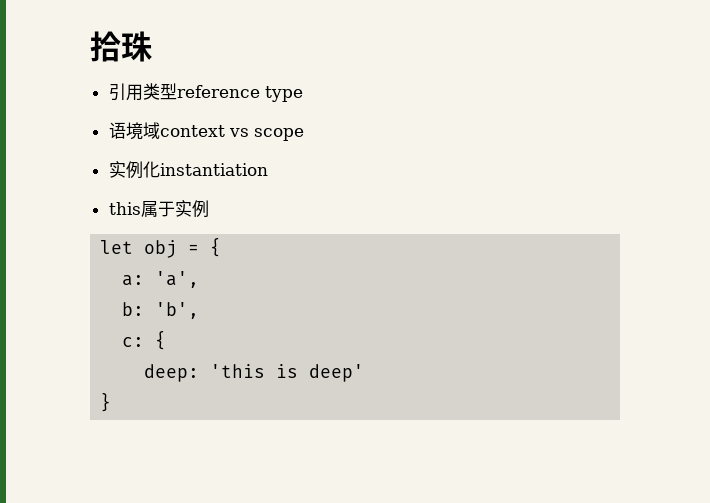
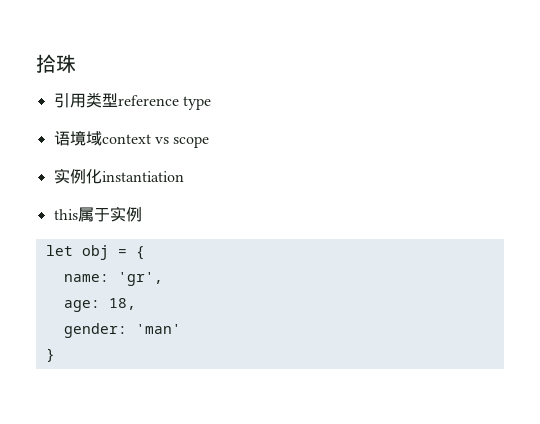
[122,271,200,288] [122,302,200,319] [122,330,167,350] [144,364,365,382] a: 'a', // b: 'b', // c: { // deep: 'this is deep' -> [63,272,163,286] [63,298,136,312] [63,323,181,338] name: 'gr', // age: 18, // gender: 'man'

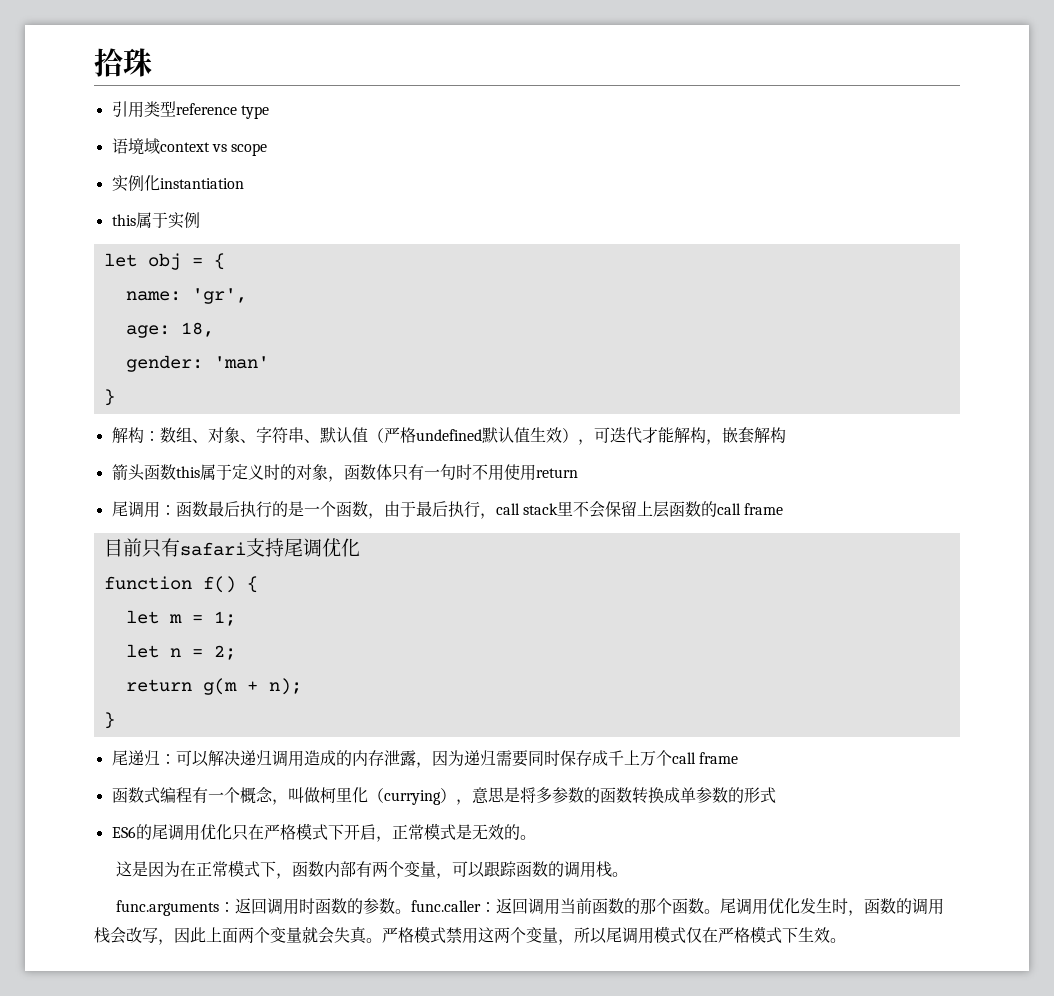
(55, 355) none -> [111,427,786,445] [111,464,578,482] [111,501,784,519] [103,538,360,558] [103,576,258,593] [125,610,236,626] [125,644,236,660] [125,678,302,695] [103,712,115,729] [111,750,738,768] [111,787,776,805] [111,823,536,842] [116,860,629,879] [116,898,945,916] [94,926,846,945] // 解构：数组、对象、字符串、默认值（严格undefined默认值生效），可迭代才能解构，嵌套解构 // 箭头函数this属于定义时的对象，函数体只有一句时不用使用return // 尾调用：函数最后执行的是一个函数，由于最后执行，call stack里不会保留上层函数的call frame // 目前只有safari支持尾调优化 // function f() { // let m = 1; // let n = 2; // return g(m + n); // } // 尾递归：可以解决递归调用造成的内存泄露，因为递归需要同时保存成千上万个call frame // 函数式编程有一个概念，叫做柯里化（currying），意思是将多参数的函数转换成单参数的形式 // ES6的尾调用优化只在严格模式下开启，正常模式是无效的。 // 这是因为在正常模式下，函数内部有两个变量，可以跟踪函数的调用栈。 // func.arguments：返回调用时函数的参数。func.caller：返回调用当前函数的那个函数。尾调用优化发生时，函数的调用栈会改写，因此上面两个变量就会失真。严格模式禁用这两个变量，所以尾调用模式仅在严格模式下生效。

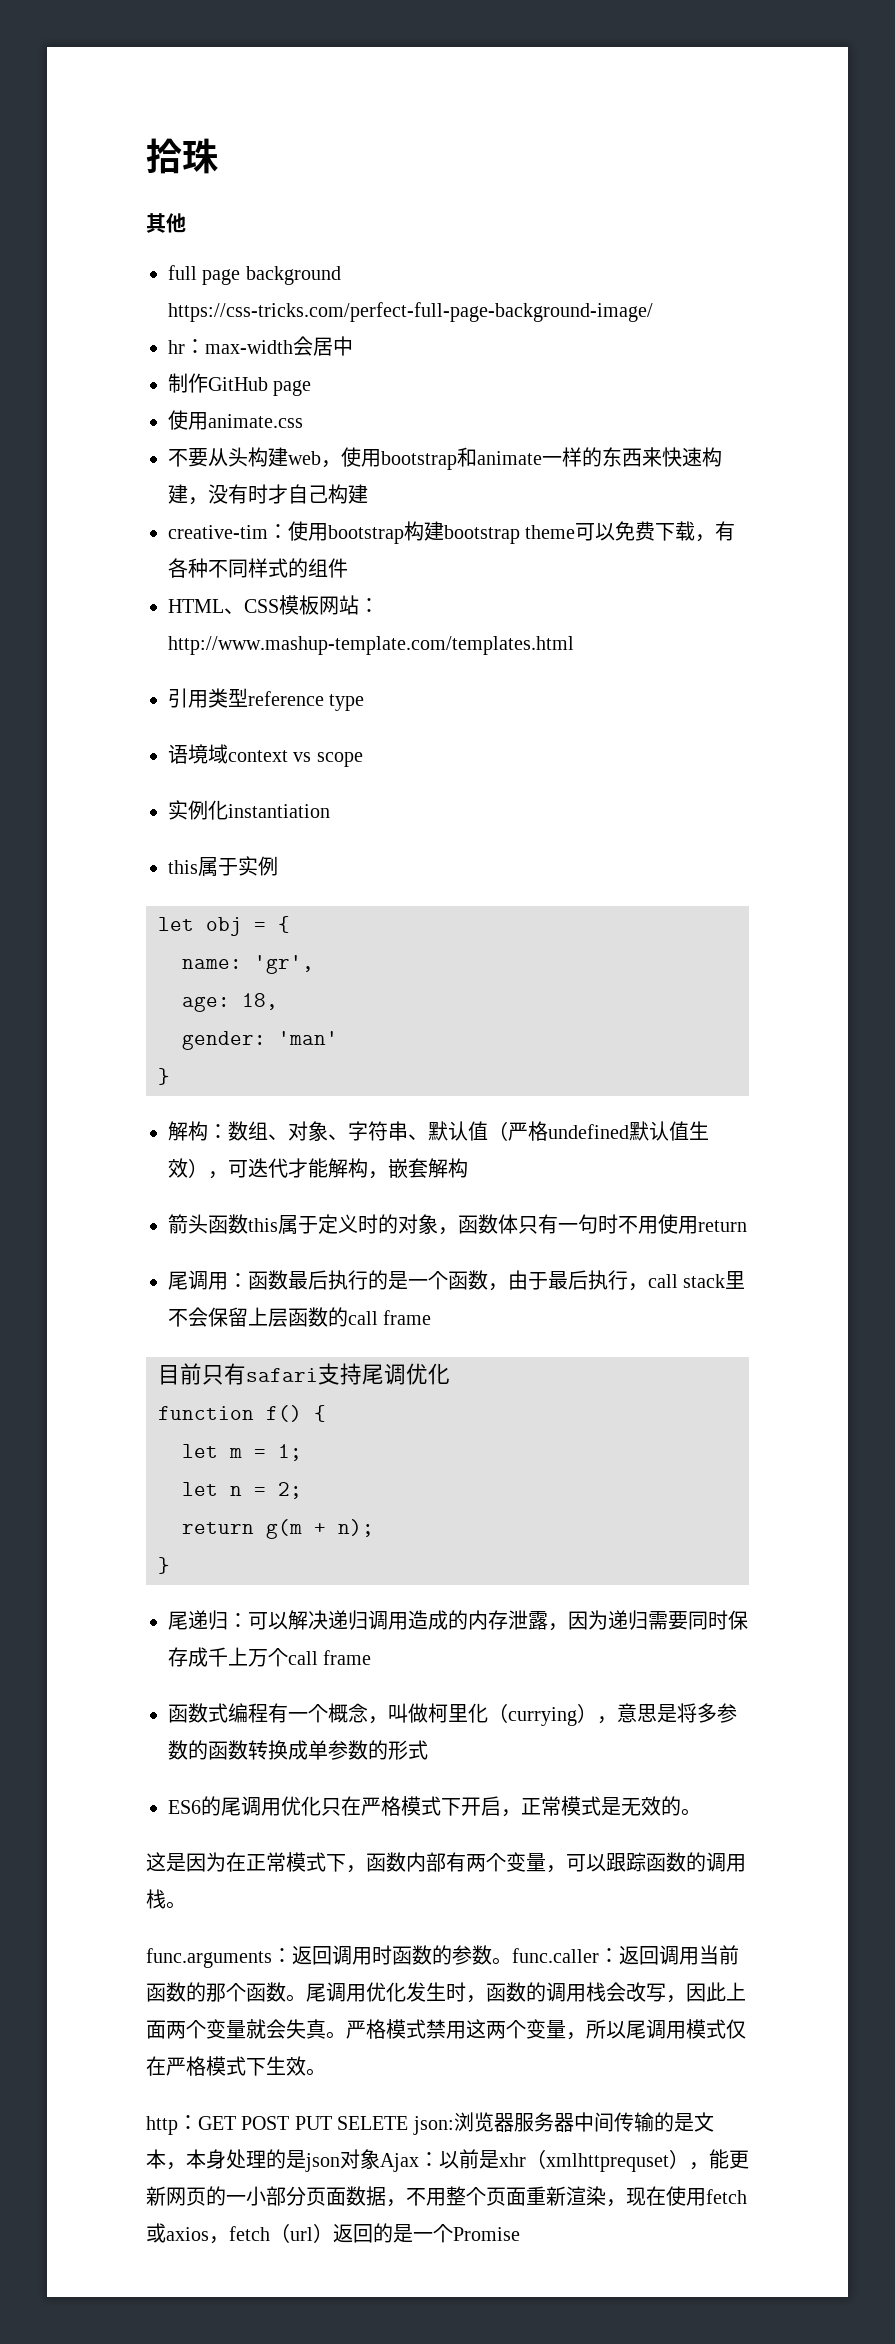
(152, 62) none -> [146,213,186,233] [168,265,341,285] [168,302,653,322] [168,336,353,356] [168,373,312,396] [168,410,303,430] [168,447,722,470] [168,484,368,505] [168,521,736,544] [168,558,348,578] [168,595,379,615] [168,636,574,655] // 其他 // full page background https://css-tricks.com/perfect-full-page-background-image/ // hr：max-width会居中 // 制作GitHub page // 使用animate.css // 不要从头构建web，使用bootstrap和animate一样的东西来快速构建，没有时才自己构建 // creative-tim：使用bootstrap构建bootstrap theme可以免费下载，有各种不同样式的组件 // HTML、CSS模板网站：http://www.mashup-template.com/templates.html
(846, 940) none -> [146,2112,714,2135] [146,2149,749,2172] [146,2186,747,2207] [146,2223,520,2244] // http：GET POST PUT SELETE json:浏览器服务器中间传输的是文本，本身处理的是json对象Ajax：以前是xhr（xmlhttprequset），能更新网页的一小部分页面数据，不用整个页面重新渲染，现在使用fetch或axios，fetch（url）返回的是一个Promise

